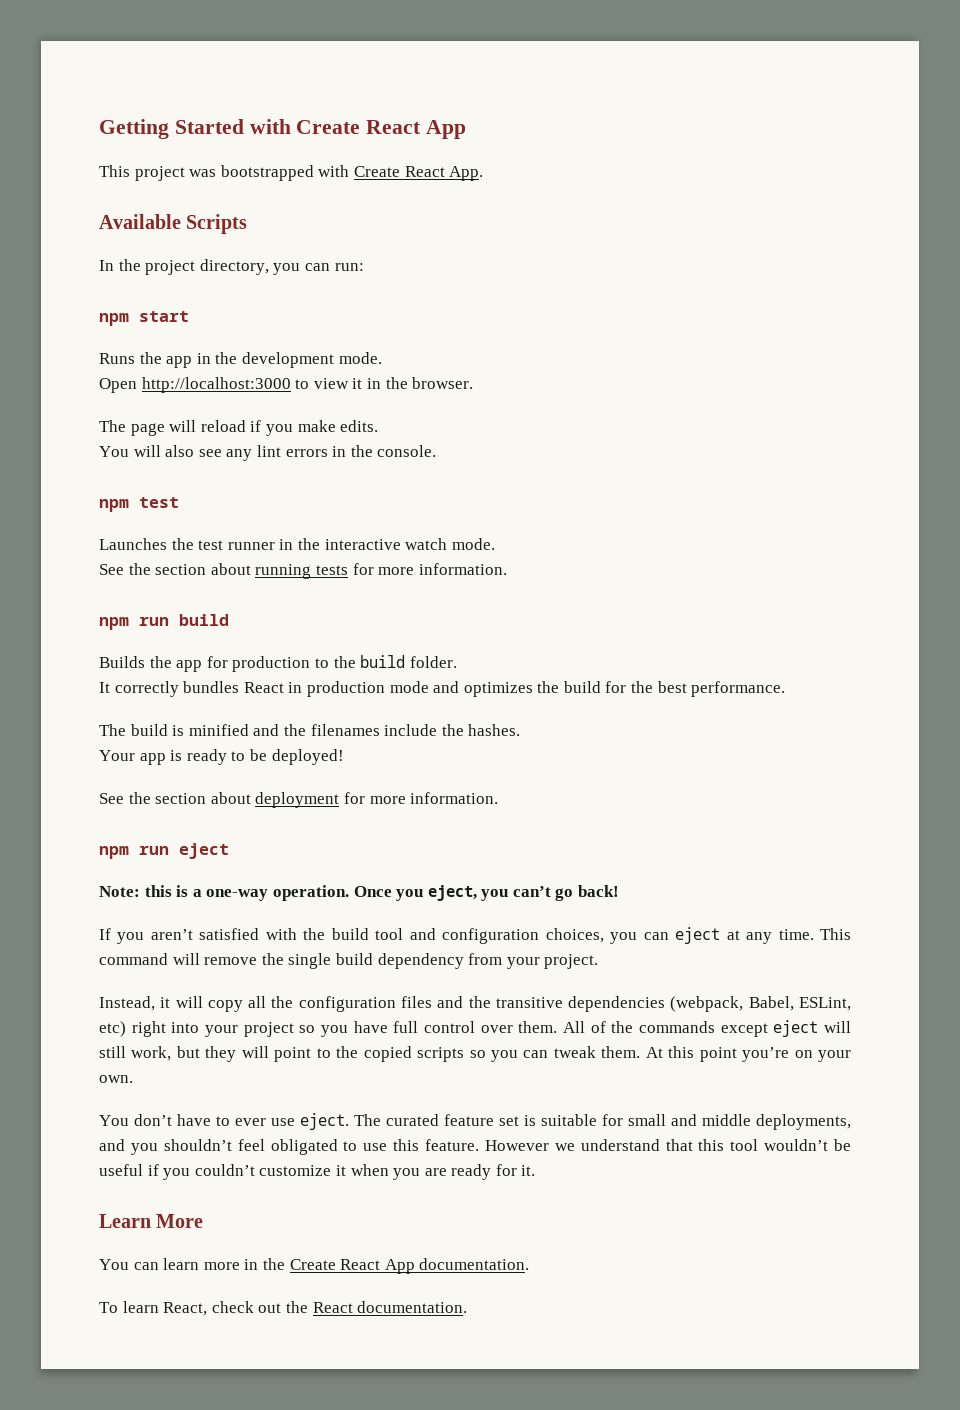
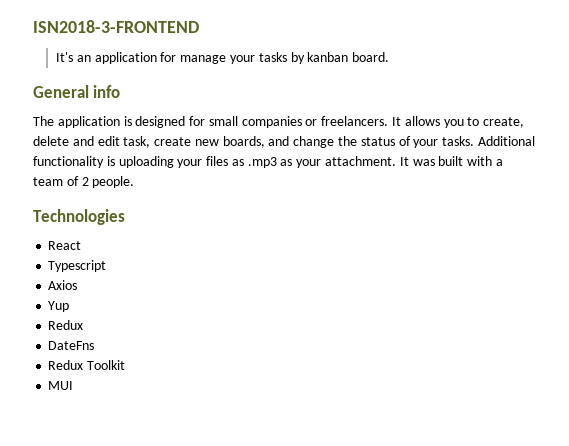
[99,119,467,139] [99,165,484,181] [99,214,248,234] [99,259,364,275] [99,311,189,326] [99,352,382,368] [99,377,474,393] [99,420,379,436] [99,445,437,461] [99,497,179,512] [99,538,495,550] [99,563,507,579] [99,614,229,630] [99,655,457,672] [99,681,786,697] [99,724,521,736] [99,749,344,765] [99,792,499,808] [99,843,229,859] [99,885,620,901] [99,927,851,944] [99,953,599,969] [99,996,852,1012] [99,1020,851,1037] [99,1046,852,1062] [99,1075,133,1083] [99,1113,851,1130] [99,1139,851,1155] [99,1164,536,1180] [99,1214,204,1228] [99,1258,530,1274] [99,1301,468,1316] Getting Started with Create React App // This project was bootstrapped with Create React App. // Available Scripts // In the project directory, you can run: // npm start // Runs the app in the development mode. // Open http://localhost:3000 to view it in the browser. // The page will reload if you make edits. // You will also see any lint errors in the console. // npm test // Launches the test runner in the interactive watch mode. // See the section about running tests for more information. // npm run build // Builds the app for production to the build folder. // It correctly bundles React in production mode and optimizes the build for the best performance. // The build is minified and the filenames include the hashes. // Your app is ready to be deployed! // See the section about deployment for more information. // npm run eject // Note: this is a one-way operation. Once you eject, you can’t go back! // If you aren’t satisfied with the build tool and configuration choices, you can eject at any time. This command will remove the single build dependency from your project. // Instead, it will copy all the configuration files and the transitive dependencies (webpack, Babel, ESLint, etc) right into your project so you have full control over them. All of the commands except eject will still work, but they will point to the copied scripts so you can tweak them. At this point you’re on your own. // You don’t have to ever use eject. The curated feature set is suitable for small and middle deployments, and you shouldn’t feel obligated to use this feature. However we understand that this tool wouldn’t be useful if you couldn’t customize it when you are ready for it. // Learn More // You can learn more in the Create React App documentation. // To learn React, check out the React documentation. -> [33,20,199,33] [56,52,390,64] [33,85,121,98] [33,116,525,128] [33,136,535,148] [33,156,503,168] [33,176,135,188] [33,209,125,225] [48,241,82,250] [48,260,107,272] [48,280,78,290] [48,301,70,312] [48,320,84,330] [48,341,95,350] [48,360,126,370] [48,381,74,390] ISN2018-3-FRONTEND // It's an application for manage your tasks by kanban board. // General info // The application is designed for small companies or freelancers. It allows you to create, delete and edit task, create new boards, and change the status of your tasks. Additional functionality is uploading your files as .mp3 as your attachment. It was built with a team of 2 people. // Technologies // React // Typescript // Axios // Yup // Redux // DateFns // Redux Toolkit // MUI

